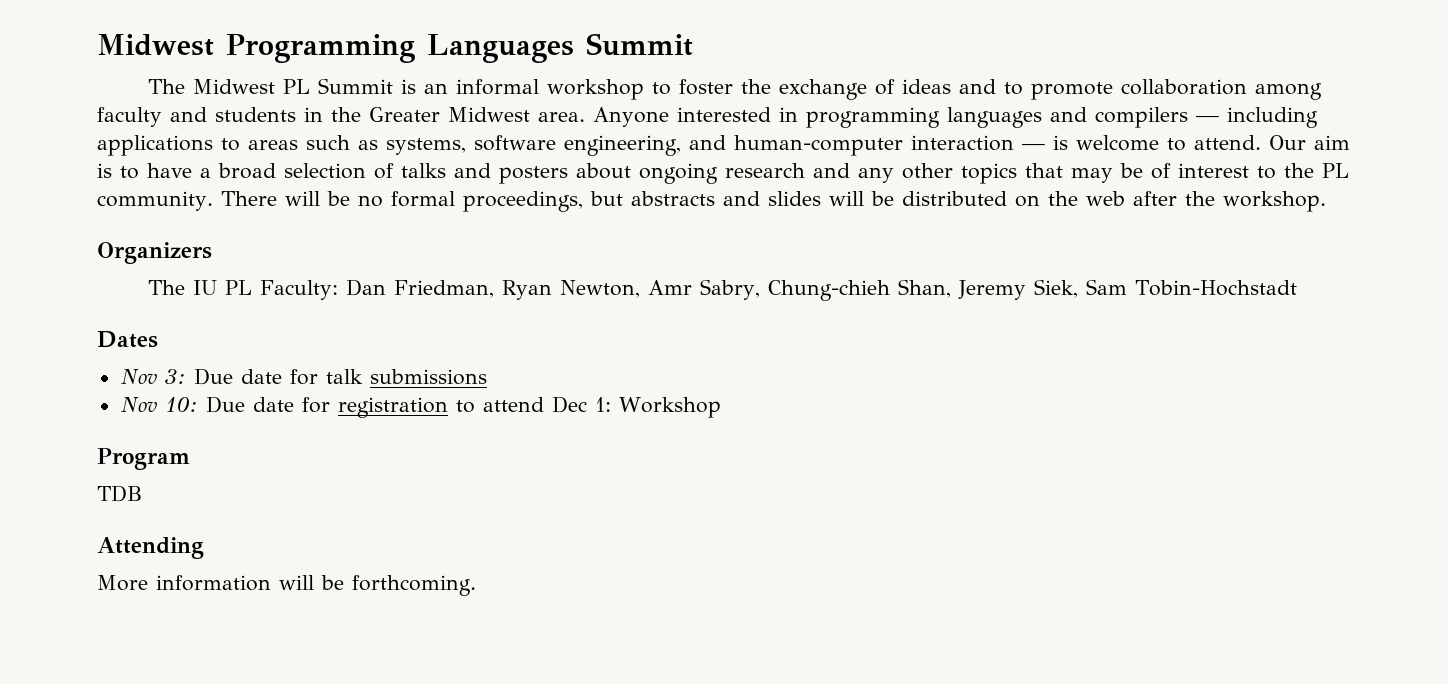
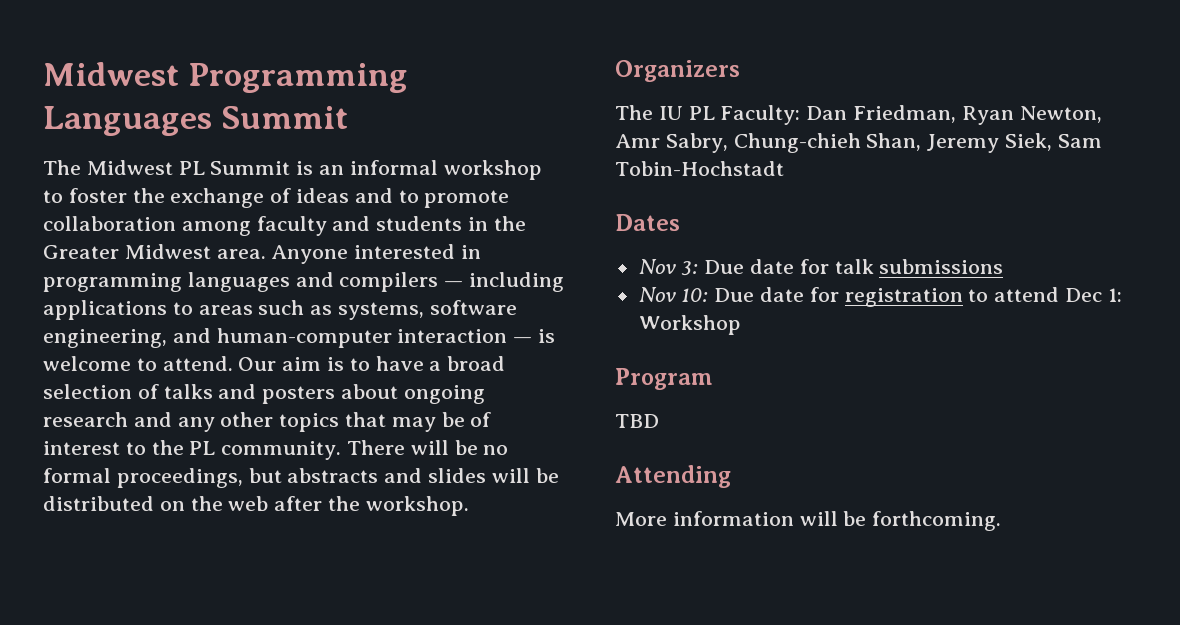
[97,485,142,502] TDB -> [615,414,659,428] TBD

